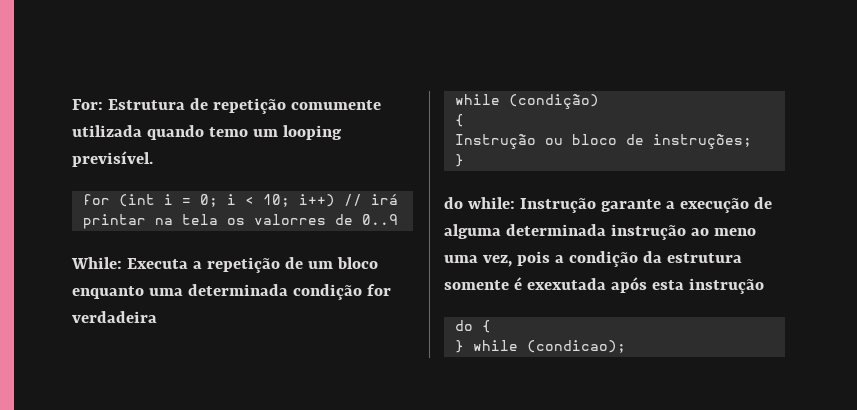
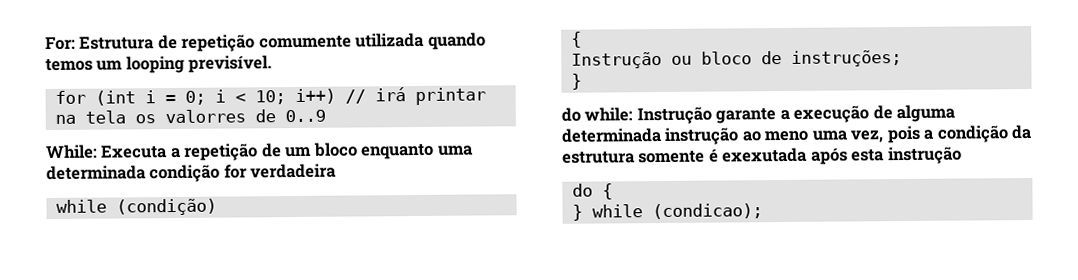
[208,127,248,137] temo -> [45,58,93,72] temos

